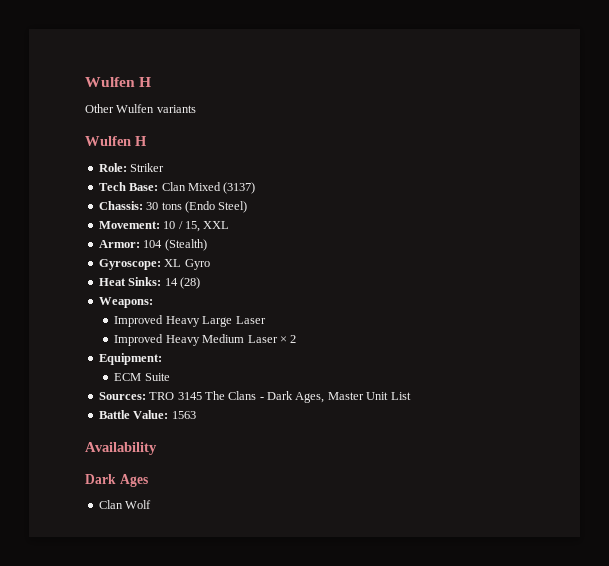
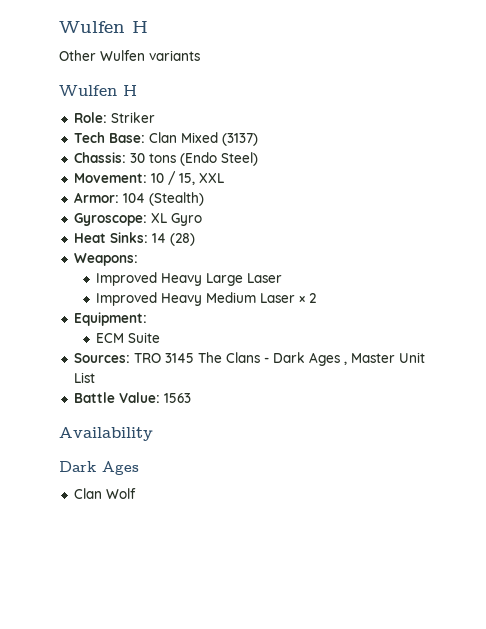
[295,392,325,403] Ages, -> [308,352,347,366] Ages ,

